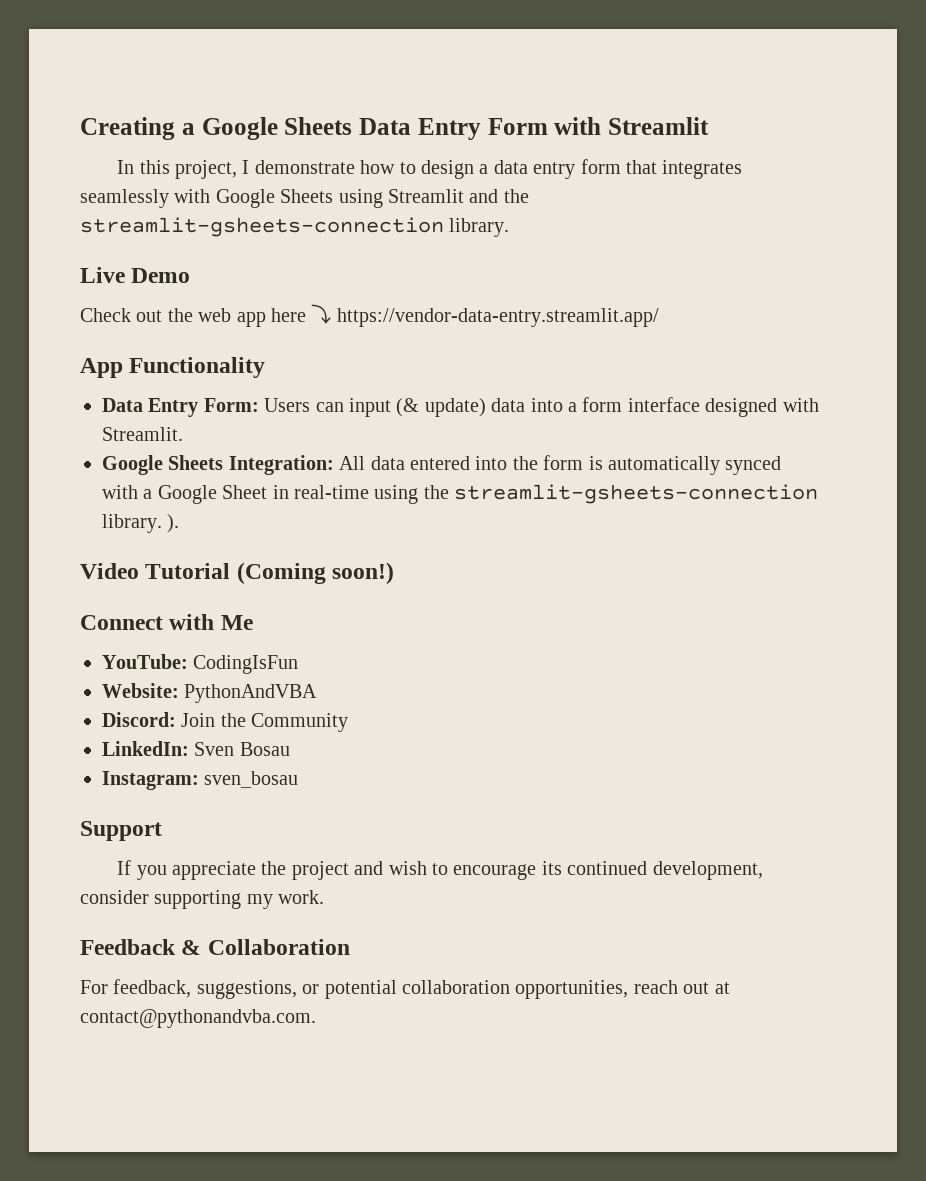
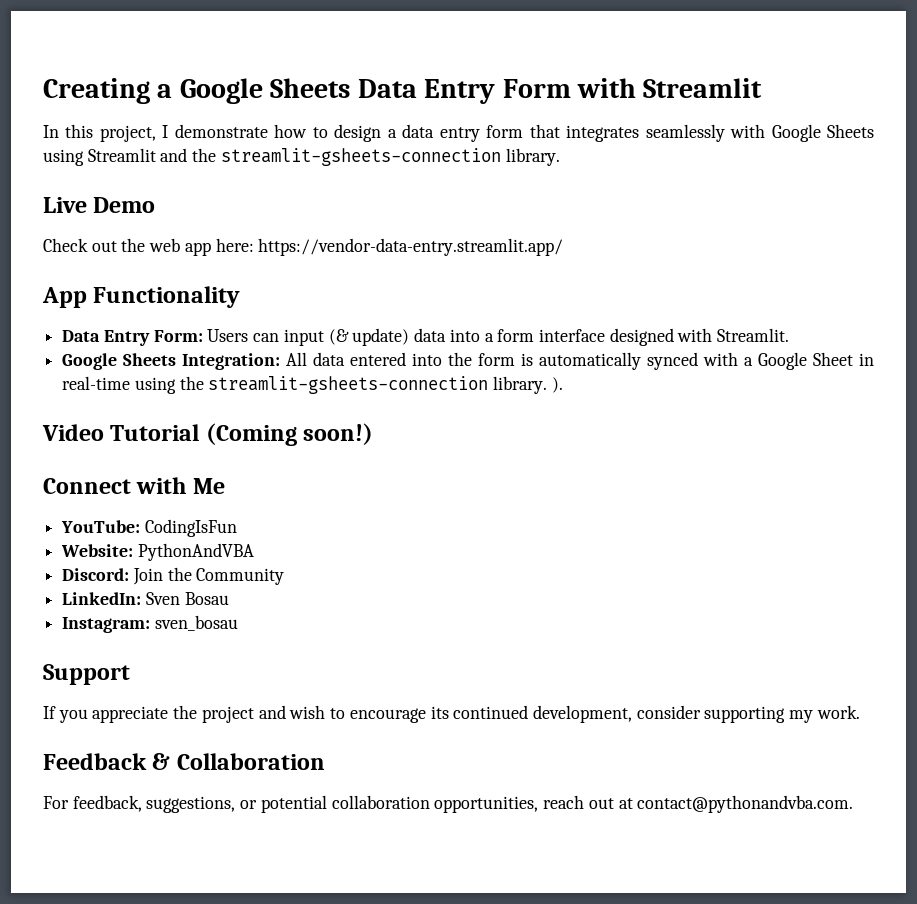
[271,304,332,324] here ⤵ -> [215,238,254,252] here:

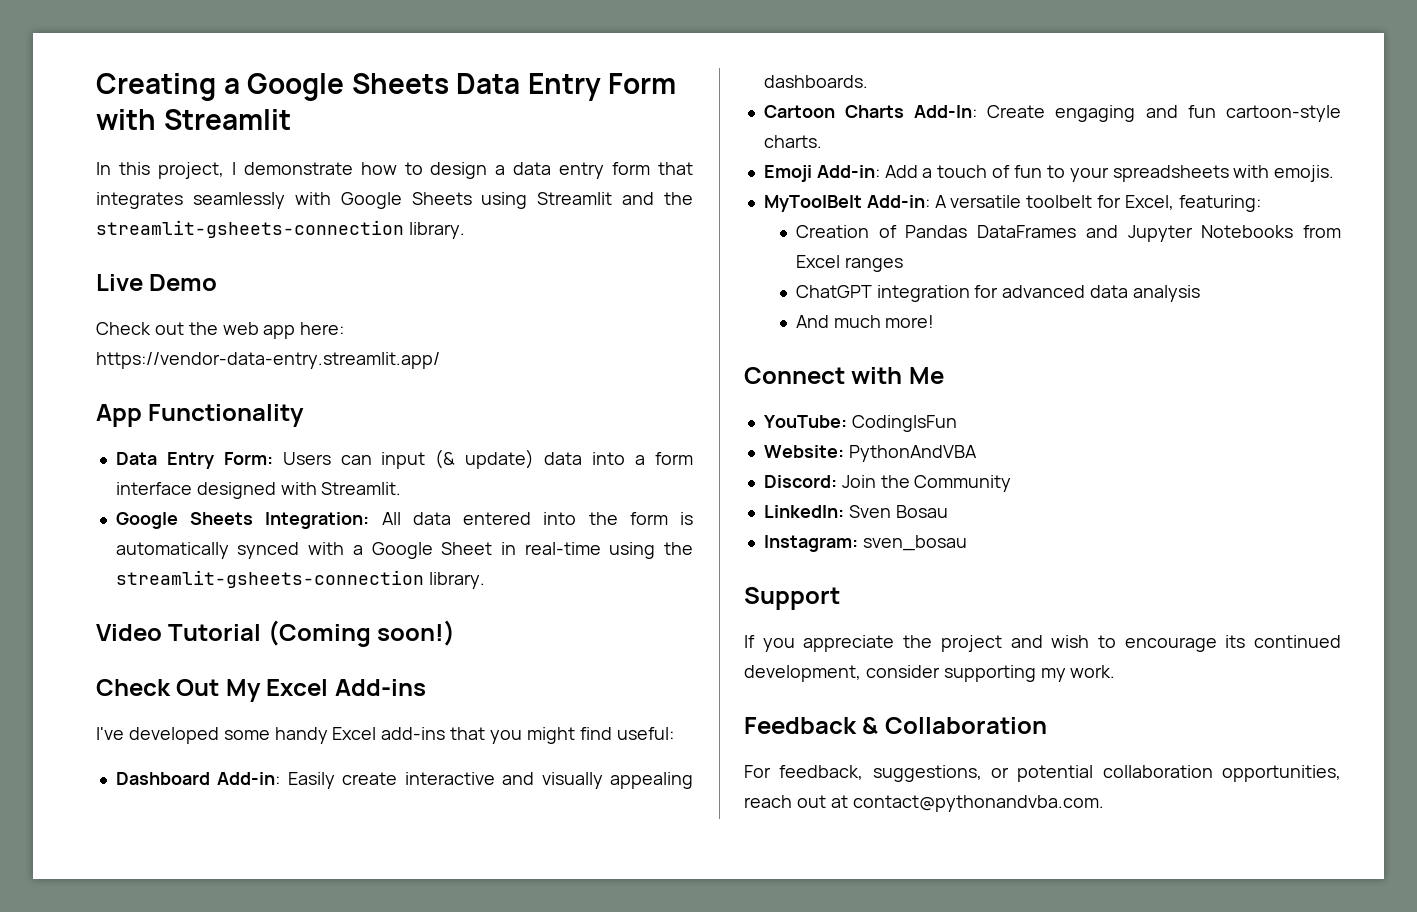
[551,377,563,393] ). -> (485, 580) none
(374, 434) none -> [96,679,426,702] [96,727,674,744] [115,772,693,789] [763,75,868,88] [763,105,1341,122] [763,135,822,148] [763,165,1335,182] [763,195,1261,212] [795,225,1341,242] [795,255,903,272] [795,285,1201,302] [795,315,935,328] // Check Out My Excel Add-ins // I've developed some handy Excel add-ins that you might find useful: // Dashboard Add-in: Easily create interactive and visually appealing dashboards. // Cartoon Charts Add-In: Create engaging and fun cartoon-style charts. // Emoji Add-in: Add a touch of fun to your spreadsheets with emojis. // MyToolBelt Add-in: A versatile toolbelt for Excel, featuring: // Creation of Pandas DataFrames and Jupyter Notebooks from Excel ranges // ChatGPT integration for advanced data analysis // And much more!

